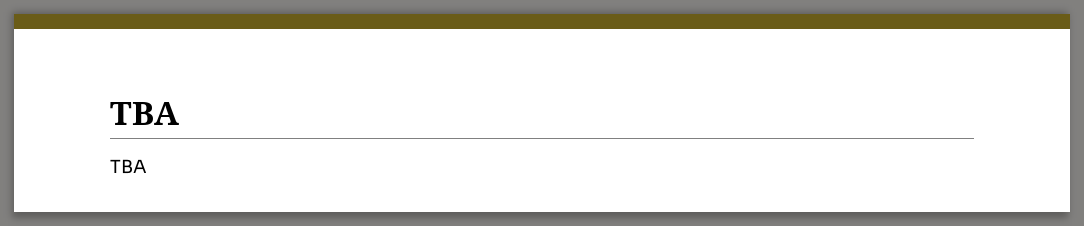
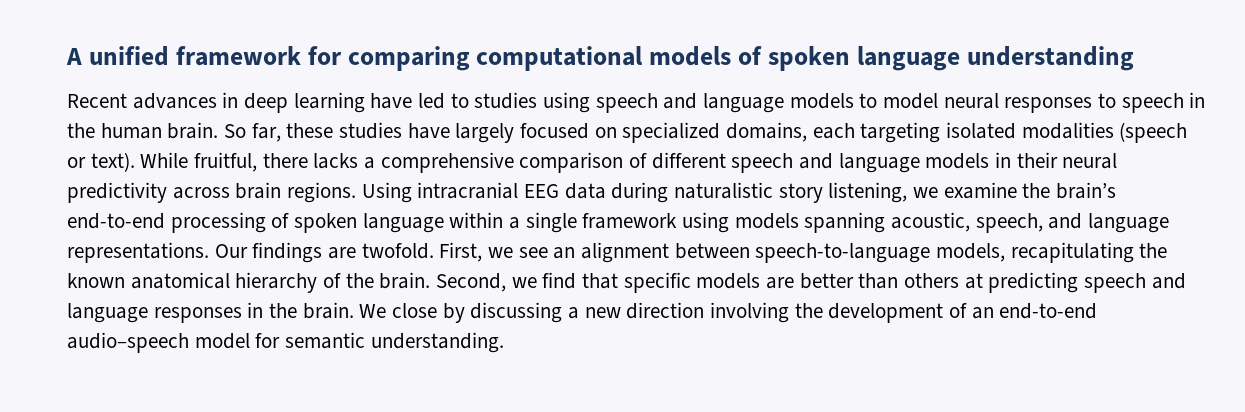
[110,102,179,125] [110,159,147,174] TBA // TBA -> [66,46,1134,71] [67,92,1206,113] [67,122,1188,143] [67,152,1118,173] [67,182,1117,203] [67,212,1170,233] [67,242,1168,263] [67,272,1186,293] [67,302,1098,323] [67,332,504,353] A unified framework for comparing computational models of spoken language understanding // Recent advances in deep learning have led to studies using speech and language models to model neural responses to speech in the human brain. So far, these studies have largely focused on specialized domains, each targeting isolated modalities (speech or text). While fruitful, there lacks a comprehensive comparison of different speech and language models in their neural predictivity across brain regions. Using intracranial EEG data during naturalistic story listening, we examine the brain’s end-to-end processing of spoken language within a single framework using models spanning acoustic, speech, and language representations. Our findings are twofold. First, we see an alignment between speech-to-language models, recapitulating the known anatomical hierarchy of the brain. Second, we find that specific models are better than others at predicting speech and language responses in the brain. We close by discussing a new direction involving the development of an end-to-end audio–speech model for semantic understanding.

